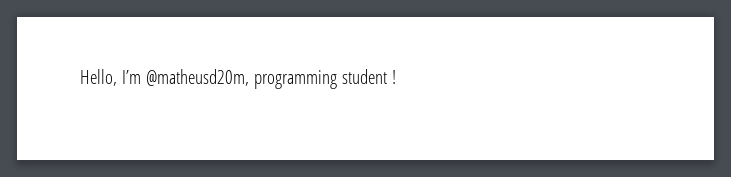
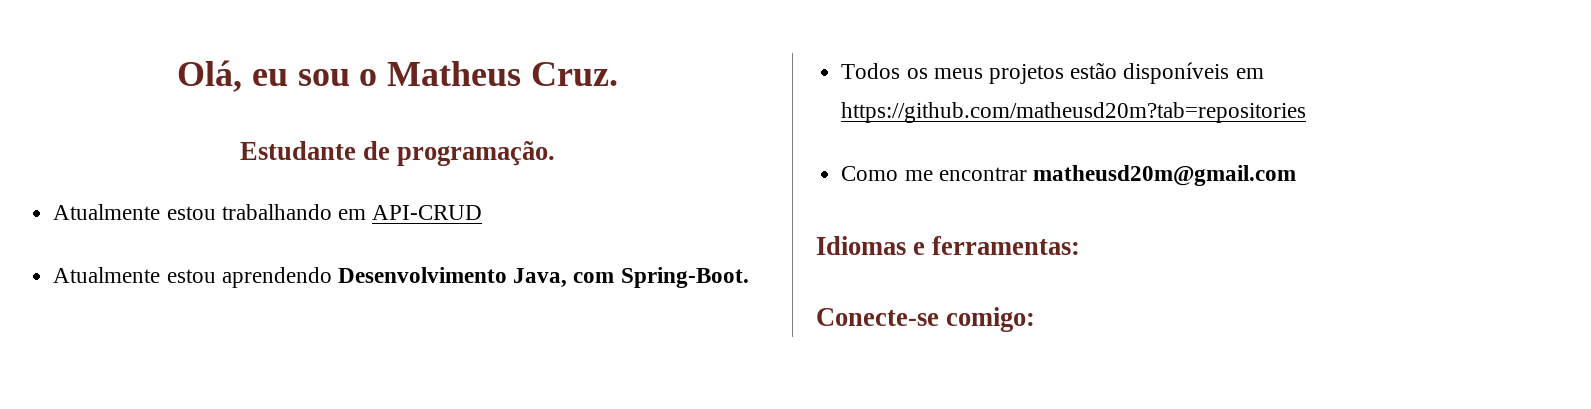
[80,69,396,89] Hello, I’m @matheusd20m, programming student ! -> [177,60,618,92] [239,141,556,166] [53,204,483,220] [53,267,749,288] [841,62,1264,84] [841,102,1307,123] [841,165,1296,186] [816,236,1081,255] [816,307,1036,332] Olá, eu sou o Matheus Cruz. // Estudante de programação. // Atualmente estou trabalhando em API-CRUD // Atualmente estou aprendendo Desenvolvimento Java, com Spring-Boot. // Todos os meus projetos estão disponíveis em https://github.com/matheusd20m?tab=repositories // Como me encontrar matheusd20m@gmail.com // Idiomas e ferramentas: // Conecte-se comigo:

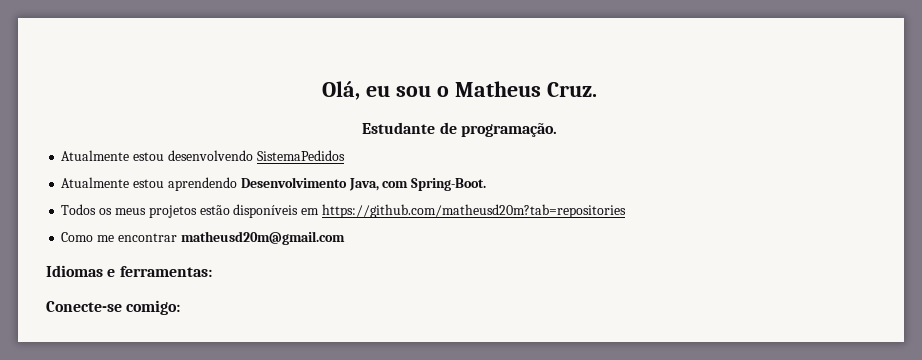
[221,204,483,220] trabalhando em API-CRUD -> [167,150,345,161] desenvolvendo SistemaPedidos

